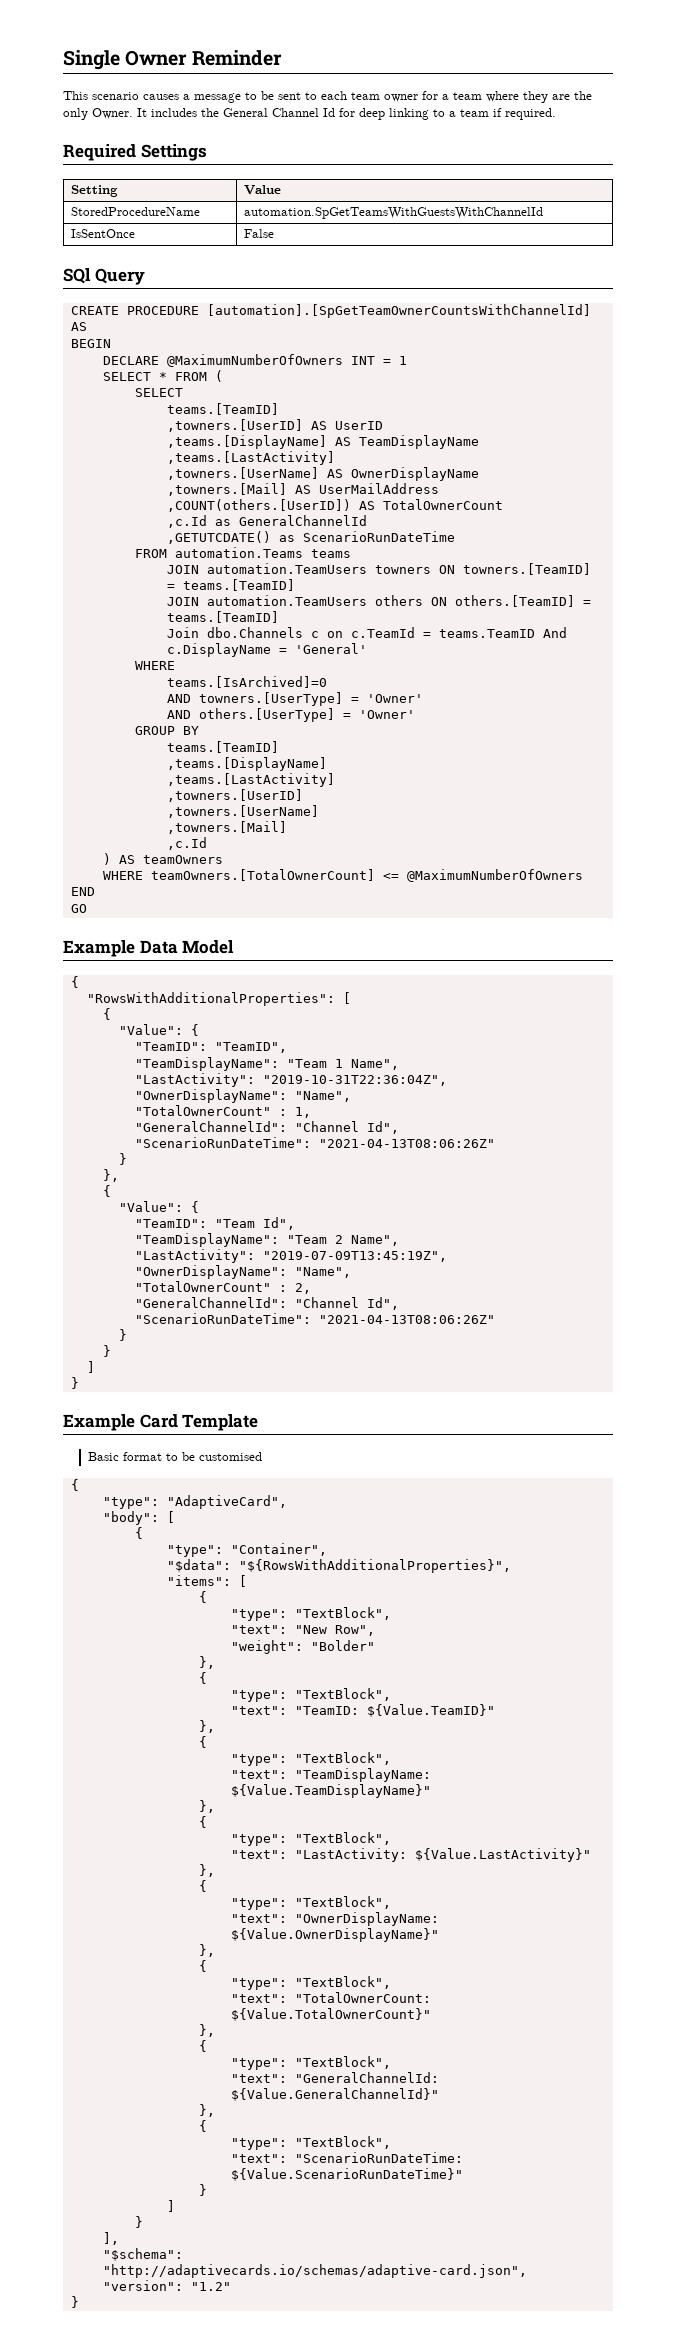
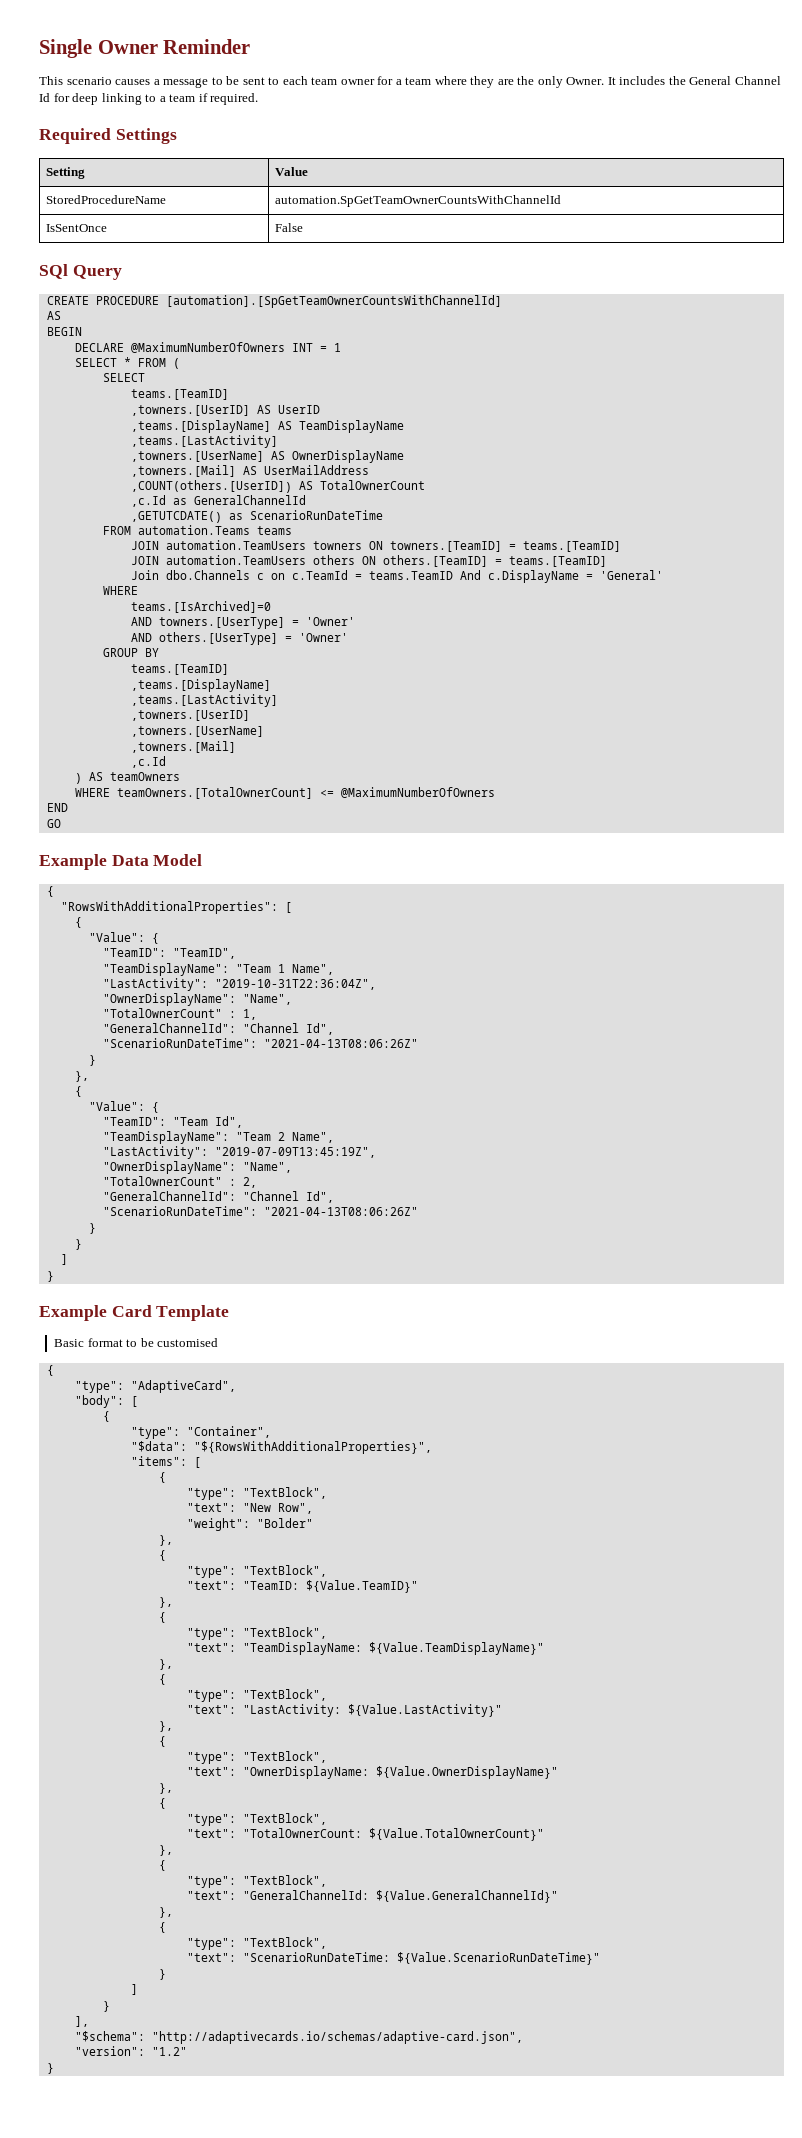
[244,207,544,219] automation.SpGetTeamsWithGuestsWithChannelId -> [274,195,561,207] automation.SpGetTeamOwnerCountsWithChannelId

